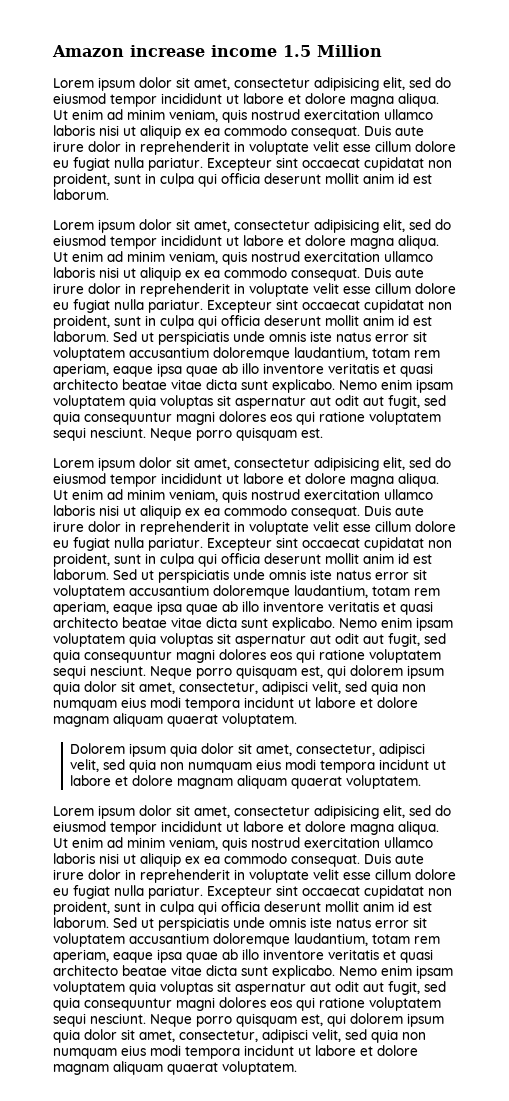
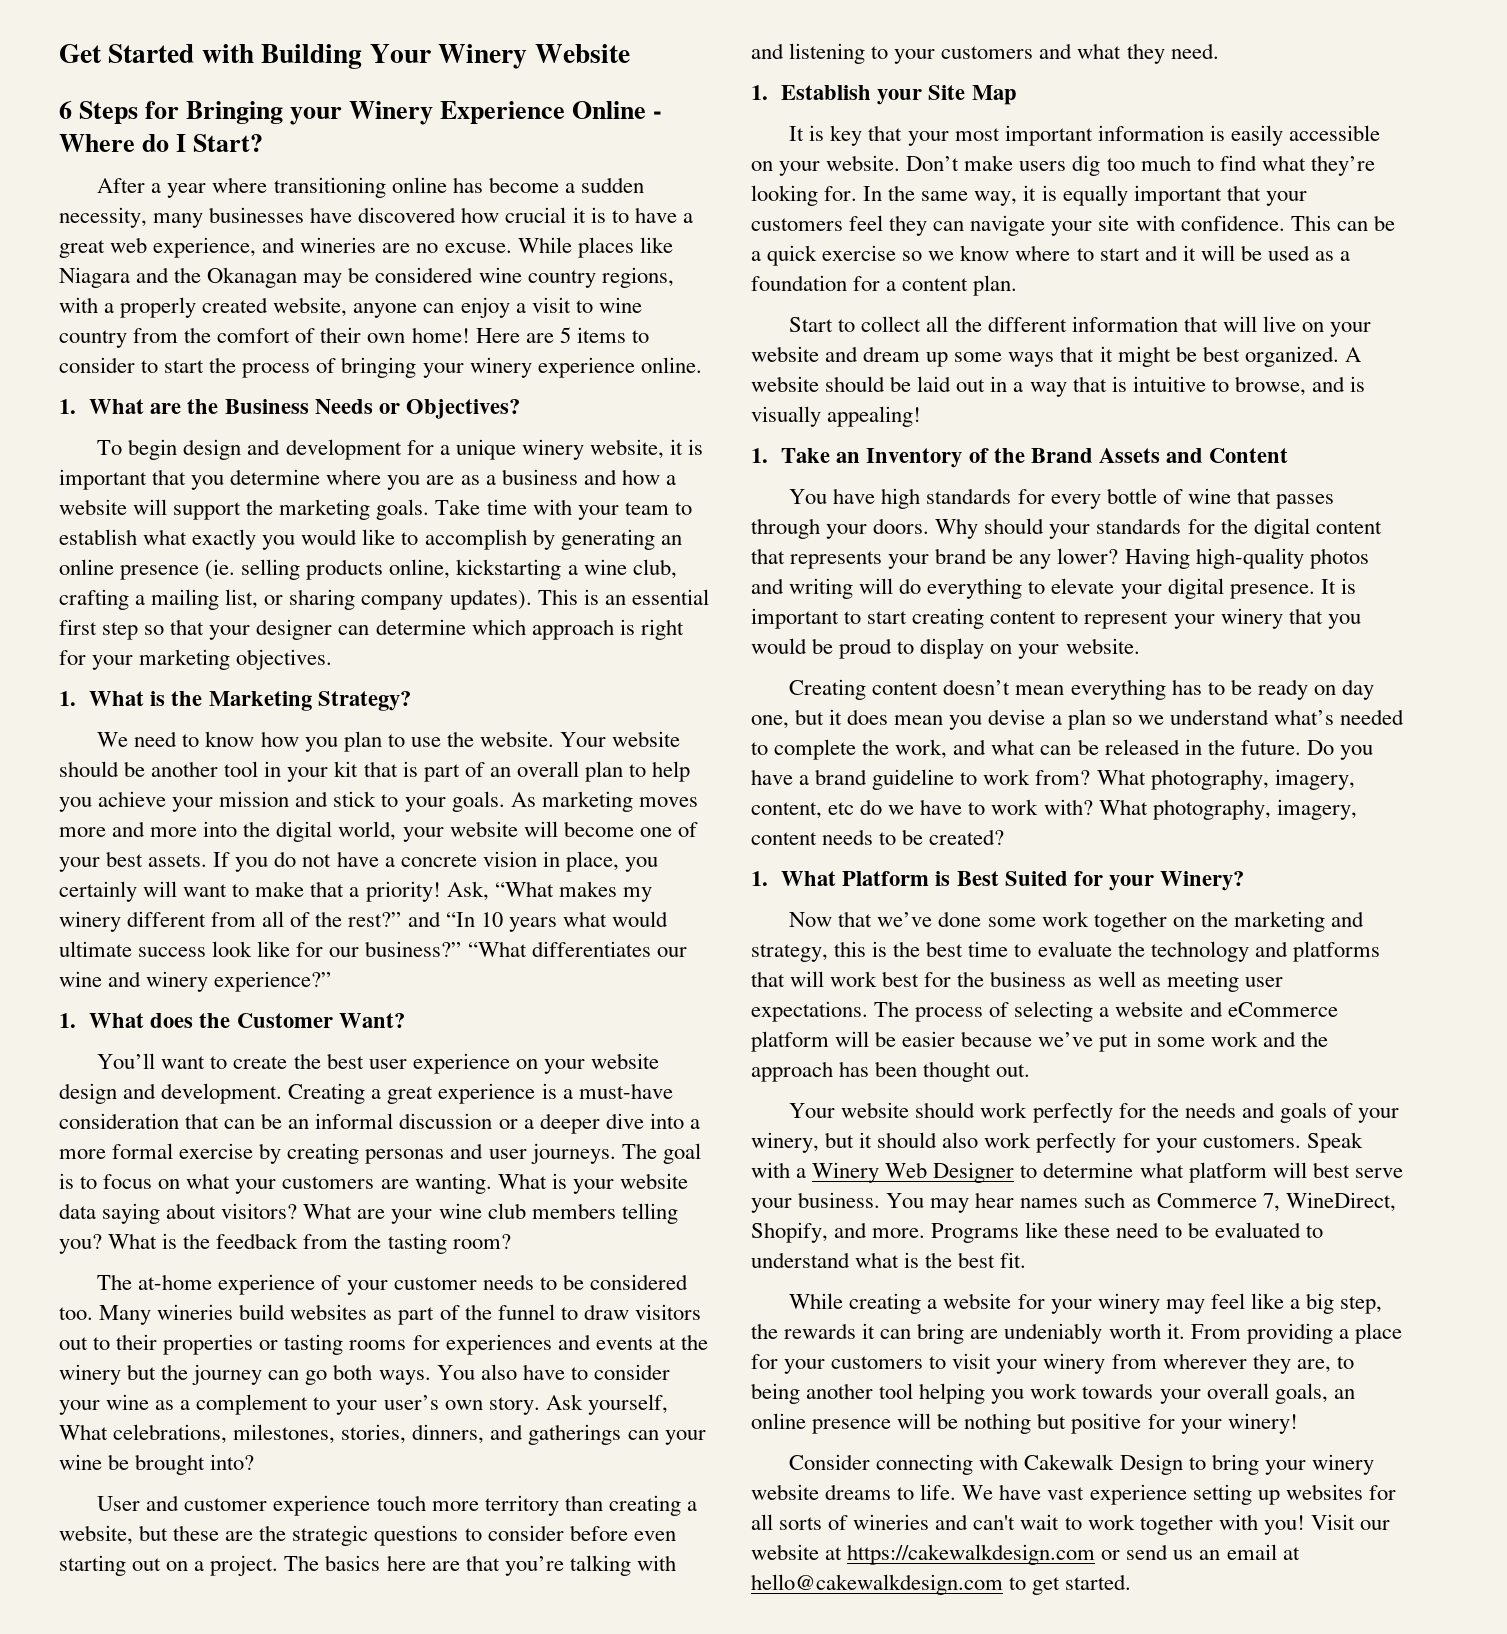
[52,45,382,57] [53,77,451,91] [53,93,439,107] [53,109,433,123] [53,125,424,139] [53,141,456,155] [53,157,452,171] [53,173,432,187] [53,189,109,200] [53,219,451,233] [53,235,439,249] [53,251,433,265] [53,267,424,281] [53,283,456,297] [53,299,452,313] [53,315,432,329] [53,331,427,345] [53,347,440,361] [53,363,433,377] [53,379,453,393] [53,395,446,409] [53,411,441,425] [53,427,323,441] [53,457,451,471] [53,473,439,487] [53,489,433,503] [53,505,424,519] [53,521,456,535] [53,537,452,551] [53,553,432,567] [53,569,427,583] [53,585,440,599] [53,601,433,615] [53,617,453,631] [53,633,446,647] [53,649,441,663] [53,665,444,679] [53,681,426,695] [53,697,418,711] [53,713,297,727] [70,743,426,757] [70,759,447,773] [70,775,422,789] [53,805,451,819] [53,821,439,835] [53,837,433,851] [53,853,424,867] [53,869,456,883] [53,885,452,899] [53,901,432,915] [53,917,427,931] [53,933,440,947] [53,949,433,963] [53,965,453,979] [53,981,446,995] [53,997,441,1011] [53,1013,444,1027] [53,1029,426,1043] [53,1045,418,1059] [53,1061,297,1075] Amazon increase income 1.5 Million // Lorem ipsum dolor sit amet, consectetur adipisicing elit, sed do eiusmod tempor incididunt ut labore et dolore magna aliqua. Ut enim ad minim veniam, quis nostrud exercitation ullamco laboris nisi ut aliquip ex ea commodo consequat. Duis aute irure dolor in reprehenderit in voluptate velit esse cillum dolore eu fugiat nulla pariatur. Excepteur sint occaecat cupidatat non proident, sunt in culpa qui officia deserunt mollit anim id est laborum. // Lorem ipsum dolor sit amet, consectetur adipisicing elit, sed do eiusmod tempor incididunt ut labore et dolore magna aliqua. Ut enim ad minim veniam, quis nostrud exercitation ullamco laboris nisi ut aliquip ex ea commodo consequat. Duis aute irure dolor in reprehenderit in voluptate velit esse cillum dolore eu fugiat nulla pariatur. Excepteur sint occaecat cupidatat non proident, sunt in culpa qui officia deserunt mollit anim id est laborum. Sed ut perspiciatis unde omnis iste natus error sit voluptatem accusantium doloremque laudantium, totam rem aperiam, eaque ipsa quae ab illo inventore veritatis et quasi architecto beatae vitae dicta sunt explicabo. Nemo enim ipsam voluptatem quia voluptas sit aspernatur aut odit aut fugit, sed quia consequuntur magni dolores eos qui ratione voluptatem sequi nesciunt. Neque porro quisquam est. // Lorem ipsum dolor sit amet, consectetur adipisicing elit, sed do eiusmod tempor incididunt ut labore et dolore magna aliqua. Ut enim ad minim veniam, quis nostrud exercitation ullamco laboris nisi ut aliquip ex ea commodo consequat. Duis aute irure dolor in reprehenderit in voluptate velit esse cillum dolore eu fugiat nulla pariatur. Excepteur sint occaecat cupidatat non proident, sunt in culpa qui officia deserunt mollit anim id est laborum. Sed ut perspiciatis unde omnis iste natus error sit voluptatem accusantium doloremque laudantium, totam rem aperiam, eaque ipsa quae ab illo inventore veritatis et quasi architecto beatae vitae dicta sunt explicabo. Nemo enim ipsam voluptatem quia voluptas sit aspernatur aut odit aut fugit, sed quia consequuntur magni dolores eos qui ratione voluptatem sequi nesciunt. Neque porro quisquam est, qui dolorem ipsum quia dolor sit amet, consectetur, adipisci velit, sed quia non numquam eius modi tempora incidunt ut labore et dolore magnam aliquam quaerat voluptatem. // Dolorem ipsum quia dolor sit amet, consectetur, adipisci velit, sed quia non numquam eius modi tempora incidunt ut labore et dolore magnam aliquam quaerat voluptatem. // Lorem ipsum dolor sit amet, consectetur adipisicing elit, sed do eiusmod tempor incididunt ut labore et dolore magna aliqua. Ut enim ad minim veniam, quis nostrud exercitation ullamco laboris nisi ut aliquip ex ea commodo consequat. Duis aute irure dolor in reprehenderit in voluptate velit esse cillum dolore eu fugiat nulla pariatur. Excepteur sint occaecat cupidatat non proident, sunt in culpa qui officia deserunt mollit anim id est laborum. Sed ut perspiciatis unde omnis iste natus error sit voluptatem accusantium doloremque laudantium, totam rem aperiam, eaque ipsa quae ab illo inventore veritatis et quasi architecto beatae vitae dicta sunt explicabo. Nemo enim ipsam voluptatem quia voluptas sit aspernatur aut odit aut fugit, sed quia consequuntur magni dolores eos qui ratione voluptatem sequi nesciunt. Neque porro quisquam est, qui dolorem ipsum quia dolor sit amet, consectetur, adipisci velit, sed quia non numquam eius modi tempora incidunt ut labore et dolore magnam aliquam quaerat voluptatem. -> [59,44,630,69] [59,101,663,125] [59,134,264,152] [97,177,644,198] [59,207,693,228] [59,237,673,258] [59,267,674,288] [59,297,642,318] [59,327,649,348] [59,357,702,378] [59,399,520,419] [97,439,704,460] [59,469,676,490] [59,499,692,520] [59,529,682,550] [59,559,677,580] [59,589,709,610] [59,619,684,640] [59,649,333,670] [59,691,411,711] [97,731,681,752] [59,761,691,782] [59,791,698,812] [59,821,698,842] [59,851,658,872] [59,881,652,902] [59,911,668,932] [59,941,687,957] [59,971,332,992] [59,1013,405,1028] [97,1053,659,1074] [59,1083,673,1104] [59,1113,700,1134] [59,1143,701,1164] [59,1173,688,1194] [59,1203,678,1224] [59,1233,511,1254] [97,1274,688,1295] [59,1304,701,1325] [59,1334,708,1355] [59,1364,670,1385] [59,1394,668,1415] [59,1424,706,1445] [59,1454,255,1475] [97,1495,697,1516] [59,1525,676,1546] [59,1555,676,1576] [751,43,1219,64] [751,85,1017,105] [789,125,1380,146] [751,155,1375,176] [751,185,1307,206] [751,215,1395,236] [751,245,1351,266] [751,275,1018,296] [789,316,1372,337] [751,346,1361,367] [751,376,1366,397] [751,406,922,427] [751,448,1288,468] [789,488,1334,509] [751,518,1382,539] [751,548,1369,569] [751,578,1356,599] [751,608,1361,629] [751,638,1140,659] [789,679,1374,700] [751,709,1404,730] [751,739,1373,760] [751,769,1355,790] [751,799,1357,820] [751,829,1005,845] [751,871,1244,891] [789,911,1364,932] [751,941,1380,962] [751,971,1283,992] [751,1001,1338,1022] [751,1031,1328,1052] [751,1061,1031,1082] [789,1102,1400,1123] [751,1132,1363,1153] [751,1162,1403,1183] [751,1192,1396,1213] [751,1222,1323,1243] [751,1252,1027,1268] [789,1293,1383,1314] [751,1323,1402,1344] [751,1353,1354,1374] [751,1383,1355,1404] [751,1413,1298,1434] [789,1454,1374,1475] [751,1484,1396,1505] [751,1514,1390,1535] [751,1544,1300,1565] [751,1574,1132,1595] Get Started with Building Your Winery Website // 6 Steps for Bringing your Winery Experience Online - Where do I Start? // After a year where transitioning online has become a sudden necessity, many businesses have discovered how crucial it is to have a great web experience, and wineries are no excuse. While places like Niagara and the Okanagan may be considered wine country regions, with a properly created website, anyone can enjoy a visit to wine country from the comfort of their own home! Here are 5 items to consider to start the process of bringing your winery experience online. // 1. What are the Business Needs or Objectives? // To begin design and development for a unique winery website, it is important that you determine where you are as a business and how a website will support the marketing goals. Take time with your team to establish what exactly you would like to accomplish by generating an online presence (ie. selling products online, kickstarting a wine club, crafting a mailing list, or sharing company updates). This is an essential first step so that your designer can determine which approach is right for your marketing objectives. // 1. What is the Marketing Strategy? // We need to know how you plan to use the website. Your website should be another tool in your kit that is part of an overall plan to help you achieve your mission and stick to your goals. As marketing moves more and more into the digital world, your website will become one of your best assets. If you do not have a concrete vision in place, you certainly will want to make that a priority! Ask, “What makes my winery different from all of the rest?” and “In 10 years what would ultimate success look like for our business?” “What differentiates our wine and winery experience?” // 1. What does the Customer Want? // You’ll want to create the best user experience on your website design and development. Creating a great experience is a must-have consideration that can be an informal discussion or a deeper dive into a more formal exercise by creating personas and user journeys. The goal is to focus on what your customers are wanting. What is your website data saying about visitors? What are your wine club members telling you? What is the feedback from the tasting room? // The at-home experience of your customer needs to be considered too. Many wineries build websites as part of the funnel to draw visitors out to their properties or tasting rooms for experiences and events at the winery but the journey can go both ways. You also have to consider your wine as a complement to your user’s own story. Ask yourself, What celebrations, milestones, stories, dinners, and gatherings can your wine be brought into? // User and customer experience touch more territory than creating a website, but these are the strategic questions to consider before even starting out on a project. The basics here are that you’re talking with and listening to your customers and what they need. // 1. Establish your Site Map // It is key that your most important information is easily accessible on your website. Don’t make users dig too much to find what they’re looking for. In the same way, it is equally important that your customers feel they can navigate your site with confidence. This can be a quick exercise so we know where to start and it will be used as a foundation for a content plan. // Start to collect all the different information that will live on your website and dream up some ways that it might be best organized. A website should be laid out in a way that is intuitive to browse, and is visually appealing! // 1. Take an Inventory of the Brand Assets and Content // You have high standards for every bottle of wine that passes through your doors. Why should your standards for the digital content that represents your brand be any lower? Having high-quality photos and writing will do everything to elevate your digital presence. It is important to start creating content to represent your winery that you would be proud to display on your website. // Creating content doesn’t mean everything has to be ready on day one, but it does mean you devise a plan so we understand what’s needed to complete the work, and what can be released in the future. Do you have a brand guideline to work from? What photography, imagery, content, etc do we have to work with? What photography, imagery, content needs to be created? // 1. What Platform is Best Suited for your Winery? // Now that we’ve done some work together on the marketing and strategy, this is the best time to evaluate the technology and platforms that will work best for the business as well as meeting user expectations. The process of selecting a website and eCommerce platform will be easier because we’ve put in some work and the approach has been thought out. // Your website should work perfectly for the needs and goals of your winery, but it should also work perfectly for your customers. Speak with a Winery Web Designer to determine what platform will best serve your business. You may hear names such as Commerce 7, WineDirect, Shopify, and more. Programs like these need to be evaluated to understand what is the best fit. // While creating a website for your winery may feel like a big step, the rewards it can bring are undeniably worth it. From providing a place for your customers to visit your winery from wherever they are, to being another tool helping you work towards your overall goals, an online presence will be nothing but positive for your winery! // Consider connecting with Cakewalk Design to bring your winery website dreams to life. We have vast experience setting up websites for all sorts of wineries and can't wait to work together with you! Visit our website at https://cakewalkdesign.com or send us an email at hello@cakewalkdesign.com to get started.

